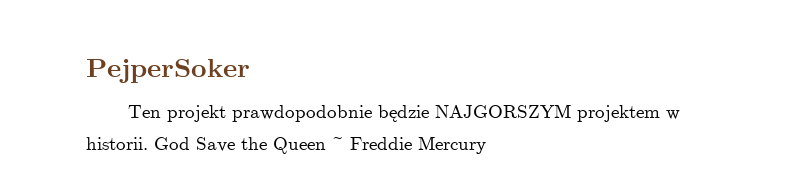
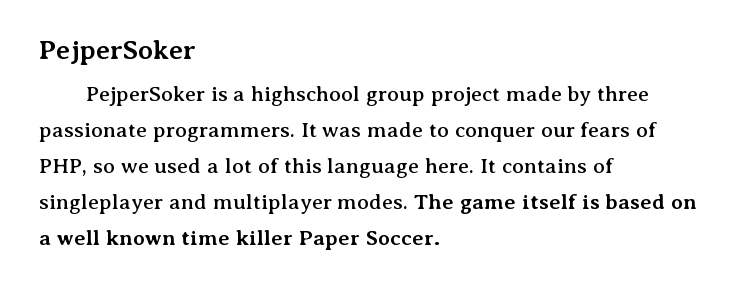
[127,104,680,122] [86,136,486,154] Ten projekt prawdopodobnie będzie NAJGORSZYM projektem w historii. God Save the Queen ~ Freddie Mercury -> [85,86,650,106] [39,122,658,142] [39,158,614,178] [39,194,698,214] [39,230,440,250] PejperSoker is a highschool group project made by three passionate programmers. It was made to conquer our fears of PHP, so we used a lot of this language here. It contains of singleplayer and multiplayer modes. The game itself is based on a well known time killer Paper Soccer.

